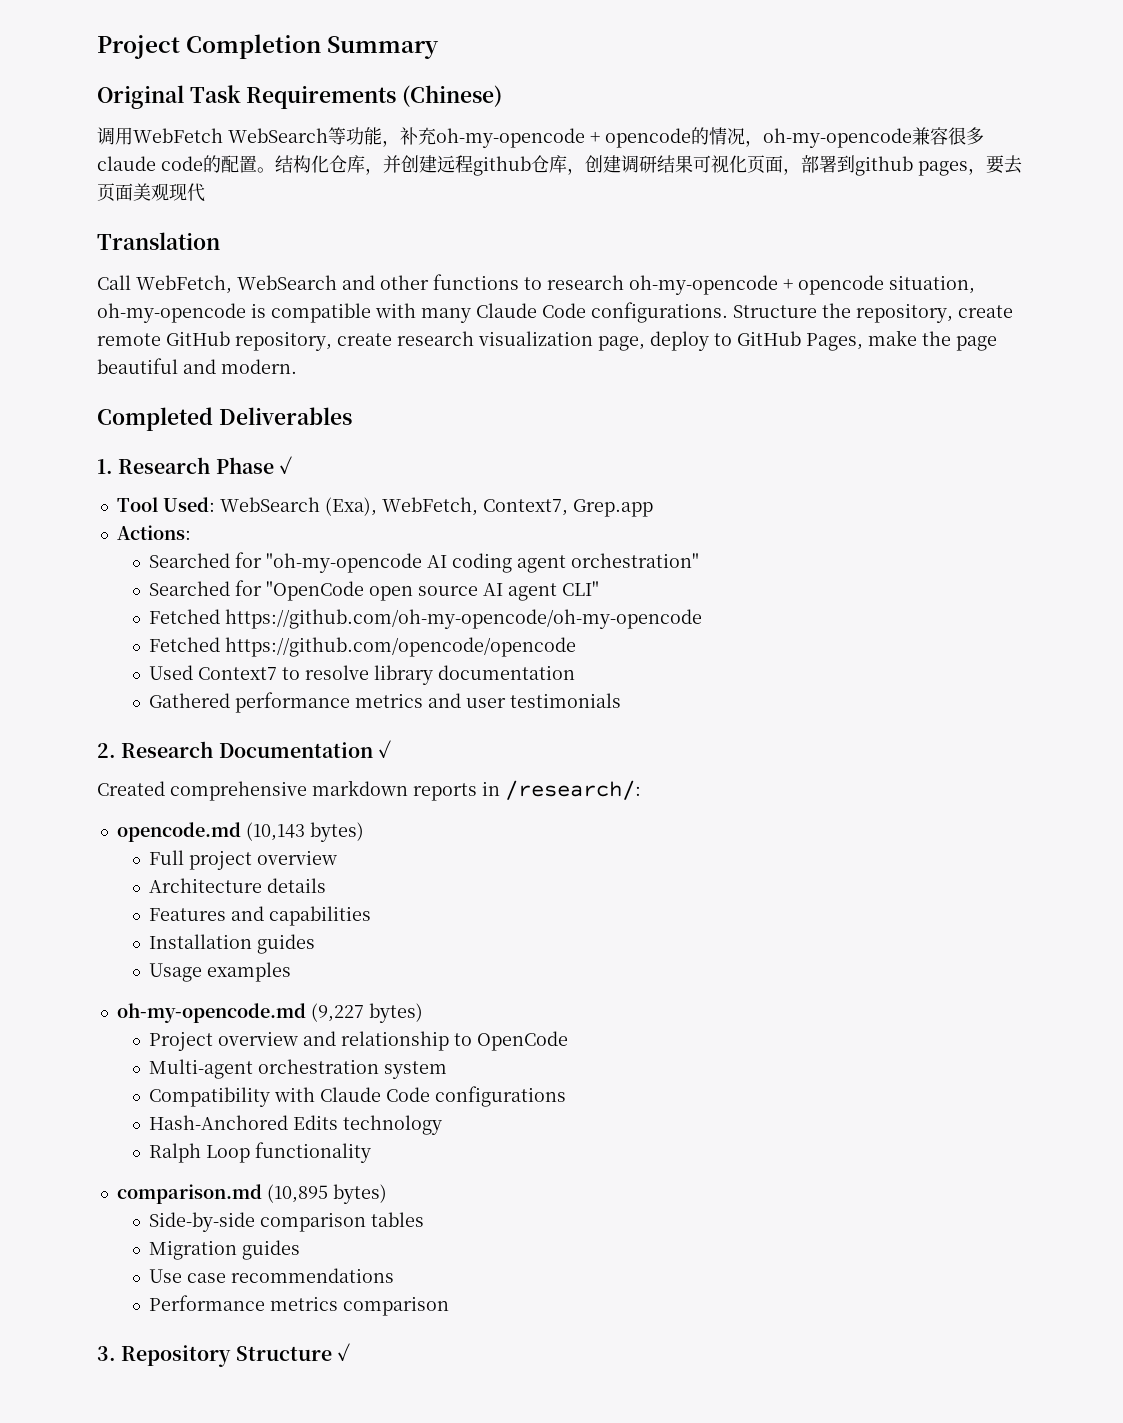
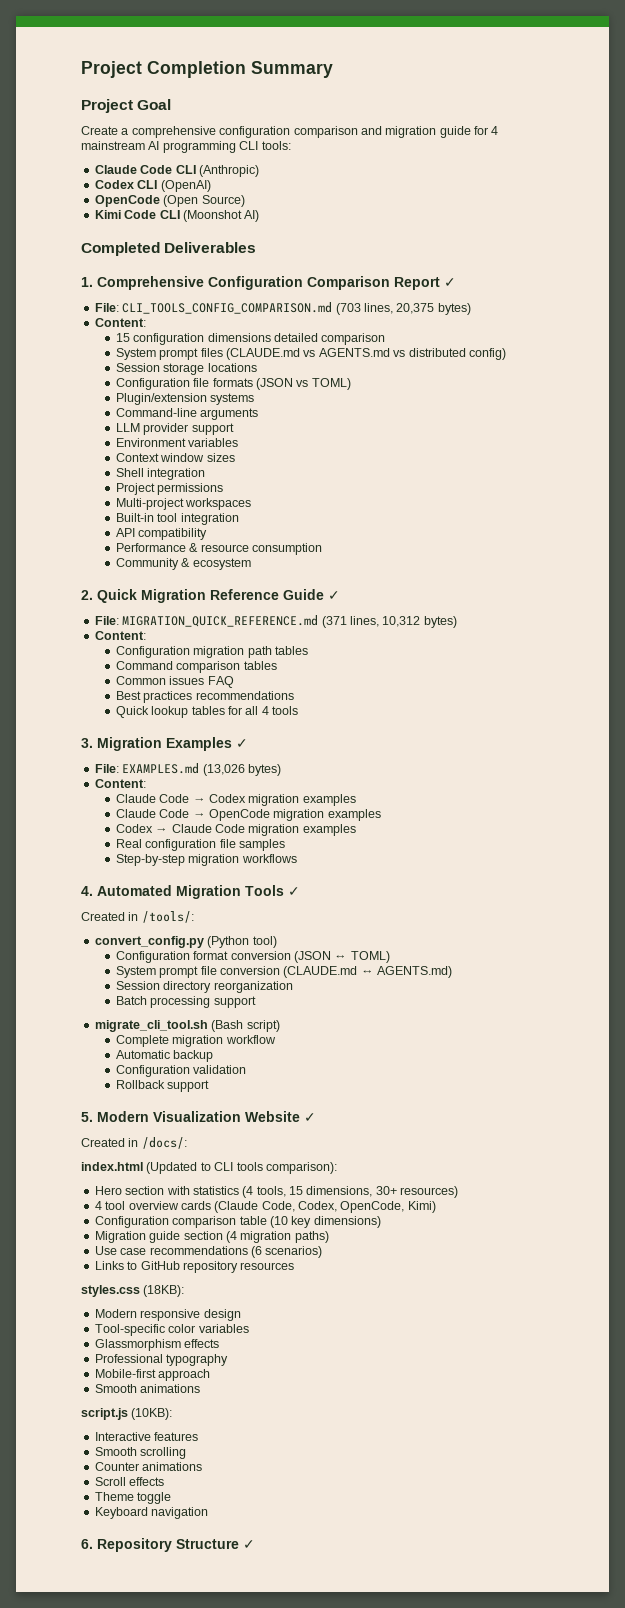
[97,85,503,109] [97,127,984,148] [97,155,1022,176] [97,183,205,202] [97,232,220,250] [97,274,975,295] [97,302,1013,323] [97,330,997,351] [97,358,297,374] [97,407,352,431] [97,456,293,474] [116,497,653,517] [116,525,191,540] [148,552,699,573] [148,580,599,601] [148,609,702,629] [148,637,576,657] [148,665,575,685] [148,692,621,713] [97,740,392,758] [97,780,641,801] [116,822,364,842] [148,850,337,870] [148,878,326,893] [148,906,371,926] [148,934,315,954] [148,962,291,982] [116,1003,423,1023] [148,1031,568,1051] [148,1059,447,1079] [148,1086,566,1107] [148,1115,442,1135] [148,1142,371,1163] [116,1184,387,1204] [148,1212,424,1232] [148,1240,300,1260] [148,1268,394,1283] [148,1295,449,1316] [97,1346,116,1361] Original Task Requirements (Chinese) // 调用WebFetch WebSearch等功能，补充oh-my-opencode + opencode的情况，oh-my-opencode兼容很多claude code的配置。结构化仓库，并创建远程github仓库，创建调研结果可视化页面，部署到github pages，要去页面美观现代 // Translation // Call WebFetch, WebSearch and other functions to research oh-my-opencode + opencode situation, oh-my-opencode is compatible with many Claude Code configurations. Structure the repository, create remote GitHub repository, create research visualization page, deploy to GitHub Pages, make the page beautiful and modern. // Completed Deliverables // 1. Research Phase ✓ // Tool Used: WebSearch (Exa), WebFetch, Context7, Grep.app // Actions: // Searched for "oh-my-opencode AI coding agent orchestration" // Searched for "OpenCode open source AI agent CLI" // Fetched https://github.com/oh-my-opencode/oh-my-opencode // Fetched https://github.com/opencode/opencode // Used Context7 to resolve library documentation // Gathered performance metrics and user testimonials // 2. Research Documentation ✓ // Created comprehensive markdown reports in /research/: // opencode.md (10,143 bytes) // Full project overview // Architecture details // Features and capabilities // Installation guides // Usage examples // oh-my-opencode.md (9,227 bytes) // Project overview and relationship to OpenCode // Multi-agent orchestration system // Compatibility with Claude Code configurations // Hash-Anchored Edits technology // Ralph Loop functionality // comparison.md (10,895 bytes) // Side-by-side comparison tables // Migration guides // Use case recommendations // Performance metrics comparison // 3. -> [81,99,172,113] [81,126,499,138] [81,141,291,153] [94,165,259,177] [94,180,211,192] [94,195,245,207] [94,210,260,222] [81,242,257,256] [81,276,456,290] [94,302,471,315] [94,318,146,327] [115,333,386,345] [115,348,506,360] [115,363,257,375] [115,378,351,390] [115,393,255,405] [115,408,259,420] [115,423,234,435] [115,438,239,447] [115,453,235,462] [115,468,206,480] [115,483,224,495] [115,498,252,510] [115,513,239,525] [115,528,208,540] [115,543,323,555] [115,558,251,570] [81,589,340,603] [94,615,457,628] [94,631,146,640] [115,646,309,658] [115,661,277,673] [115,676,234,688] [115,691,294,703] [115,706,299,718] [81,737,248,751] [94,763,281,776] [94,779,146,788] [115,794,356,806] [115,809,381,821] [115,824,356,836] [115,839,286,851] [115,854,297,866] [81,885,300,899] [81,911,194,923] [94,936,277,948] [115,951,390,963] [115,966,453,978] [115,981,293,993] [115,996,256,1008] [94,1020,280,1032] [115,1035,276,1047] [115,1050,214,1062] [115,1065,247,1077] [115,1080,210,1092] [81,1111,316,1122] [81,1137,187,1149] [81,1162,337,1174] [94,1186,459,1198] [94,1201,436,1213] [94,1216,381,1228] [94,1231,329,1243] [94,1246,323,1258] [94,1261,295,1273] [81,1285,185,1297] [94,1309,241,1321] [94,1324,249,1336] [94,1339,220,1351] [94,1354,229,1366] [94,1369,211,1381] [94,1384,201,1393] [81,1408,173,1420] [94,1432,199,1441] [94,1447,187,1459] [94,1462,203,1471] [94,1477,165,1486] [94,1492,172,1504] [94,1507,209,1519] [81,1539,93,1549] Project Goal // Create a comprehensive configuration comparison and migration guide for 4 mainstream AI programming CLI tools: // Claude Code CLI (Anthropic) // Codex CLI (OpenAI) // OpenCode (Open Source) // Kimi Code CLI (Moonshot AI) // Completed Deliverables // 1. Comprehensive Configuration Comparison Report ✓ // File: CLI_TOOLS_CONFIG_COMPARISON.md (703 lines, 20,375 bytes) // Content: // 15 configuration dimensions detailed comparison // System prompt files (CLAUDE.md vs AGENTS.md vs distributed config) // Session storage locations // Configuration file formats (JSON vs TOML) // Plugin/extension systems // Command-line arguments // LLM provider support // Environment variables // Context window sizes // Shell integration // Project permissions // Multi-project workspaces // Built-in tool integration // API compatibility // Performance & resource consumption // Community & ecosystem // 2. Quick Migration Reference Guide ✓ // File: MIGRATION_QUICK_REFERENCE.md (371 lines, 10,312 bytes) // Content: // Configuration migration path tables // Command comparison tables // Common issues FAQ // Best practices recommendations // Quick lookup tables for all 4 tools // 3. Migration Examples ✓ // File: EXAMPLES.md (13,026 bytes) // Content: // Claude Code → Codex migration examples // Claude Code → OpenCode migration examples // Codex → Claude Code migration examples // Real configuration file samples // Step-by-step migration workflows // 4. Automated Migration Tools ✓ // Created in /tools/: // convert_config.py (Python tool) // Configuration format conversion (JSON ↔ TOML) // System prompt file conversion (CLAUDE.md ↔ AGENTS.md) // Session directory reorganization // Batch processing support // migrate_cli_tool.sh (Bash script) // Complete migration workflow // Automatic backup // Configuration validation // Rollback support // 5. Modern Visualization Website ✓ // Created in /docs/: // index.html (Updated to CLI tools comparison): // Hero section with statistics (4 tools, 15 dimensions, 30+ resources) // 4 tool overview cards (Claude Code, Codex, OpenCode, Kimi) // Configuration comparison table (10 key dimensions) // Migration guide section (4 migration paths) // Use case recommendations (6 scenarios) // Links to GitHub repository resources // styles.css (18KB): // Modern responsive design // Tool-specific color variables // Glassmorphism effects // Professional typography // Mobile-first approach // Smooth animations // script.js (10KB): // Interactive features // Smooth scrolling // Counter animations // Scroll effects // Theme toggle // Keyboard navigation // 6.

